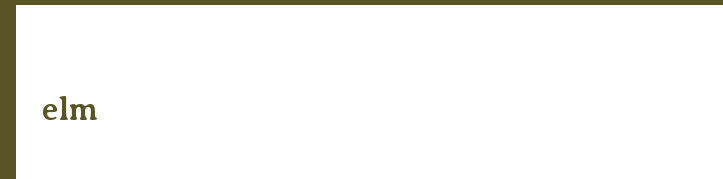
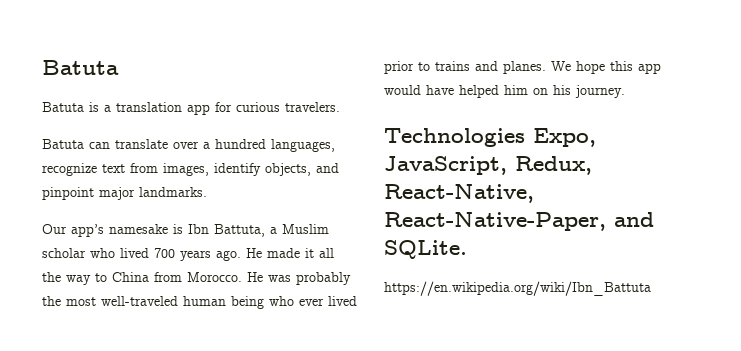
[42,96,98,120] elm -> [42,60,119,75] [42,102,340,115] [42,139,335,152] [42,163,339,176] [42,187,207,200] [42,224,329,237] [42,248,334,261] [42,272,351,285] [42,296,357,309] [384,61,661,74] [384,85,625,98] [384,128,596,147] [384,156,592,175] [384,184,534,203] [384,212,654,231] [384,240,467,259] [384,281,651,296] Batuta // Batuta is a translation app for curious travelers. // Batuta can translate over a hundred languages, recognize text from images, identify objects, and pinpoint major landmarks. // Our app’s namesake is Ibn Battuta, a Muslim scholar who lived 700 years ago. He made it all the way to China from Morocco. He was probably the most well-traveled human being who ever lived prior to trains and planes. We hope this app would have helped him on his journey. // Technologies Expo, JavaScript, Redux, React-Native, React-Native-Paper, and SQLite. // https://en.wikipedia.org/wiki/Ibn_Battuta

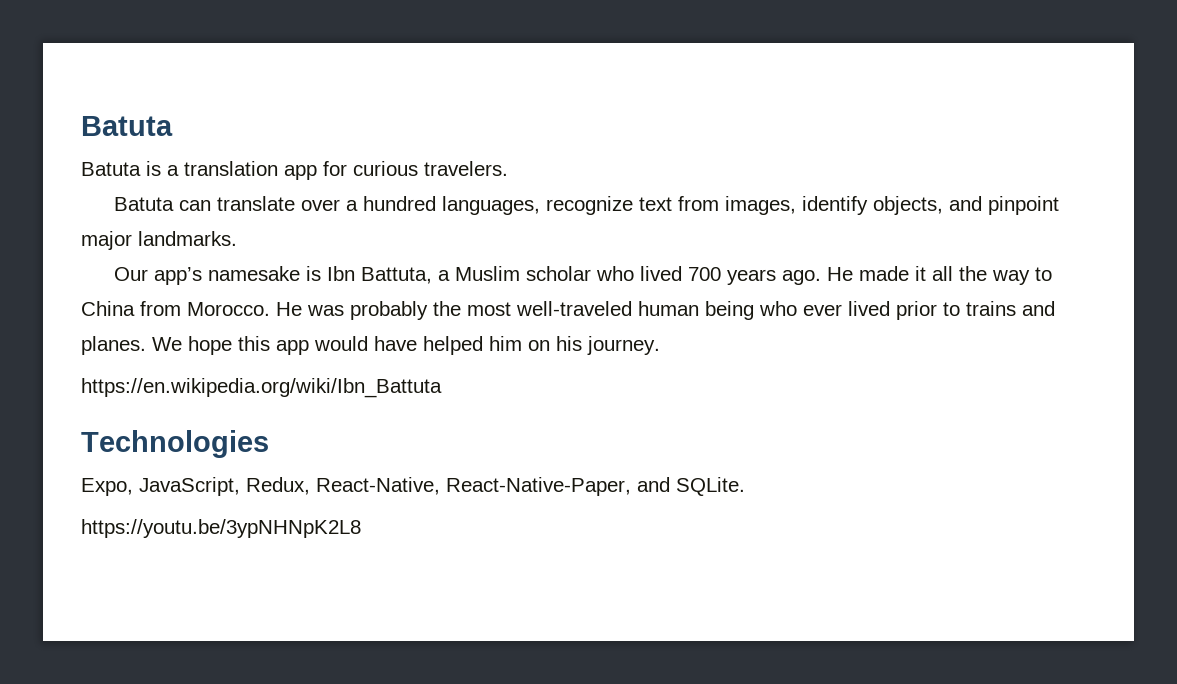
(625, 91) none -> [81,378,442,398] // https://en.wikipedia.org/wiki/Ibn_Battuta
(525, 137) none -> (269, 444) //
[384,281,651,296] https://en.wikipedia.org/wiki/Ibn_Battuta -> [81,519,361,538] https://youtu.be/3ypNHNpK2L8

